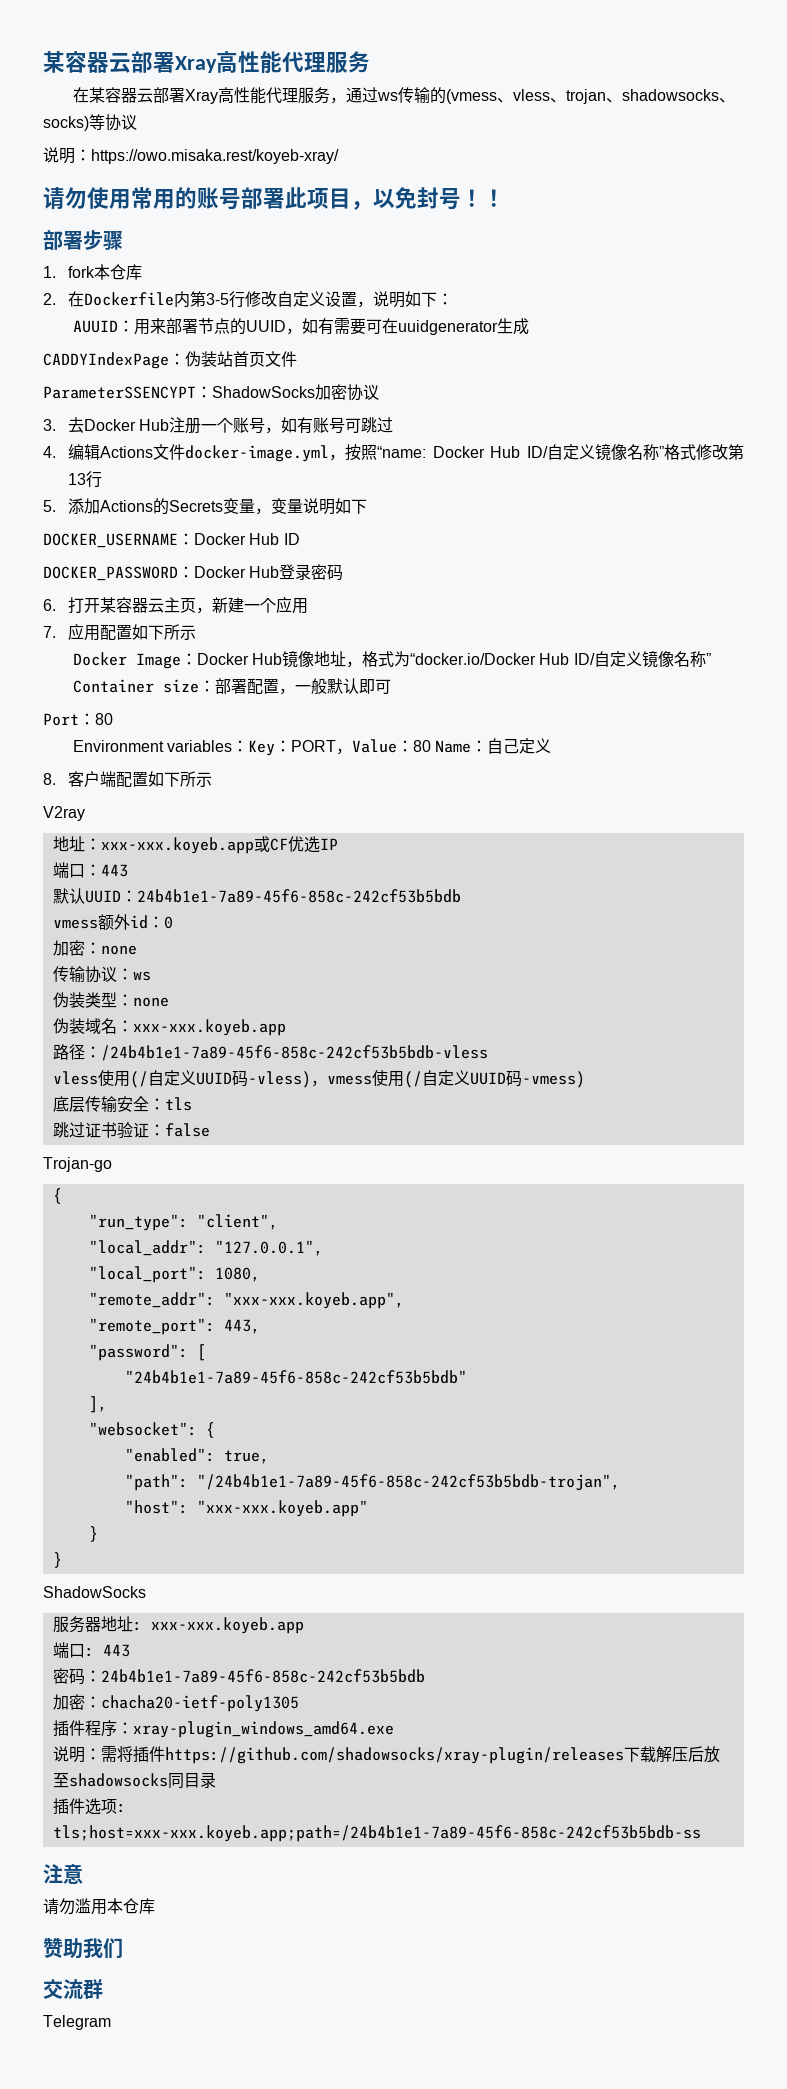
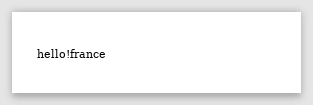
[43,51,370,73] [72,87,735,104] [43,114,137,131] [43,147,339,164] [43,187,505,210] [43,230,123,250] [43,264,143,280] [43,291,454,308] [72,318,529,335] [43,351,297,369] [43,384,379,401] [43,417,394,434] [43,443,744,462] [68,471,103,488] [43,498,368,515] [43,533,300,548] [43,564,344,581] [43,596,309,614] [43,623,197,641] [72,650,711,669] [72,678,391,695] [43,713,113,726] [72,738,552,756] [43,771,213,787] [43,806,85,821] [52,836,338,854] [52,862,128,878] [52,888,461,904] [52,914,173,930] [52,940,137,956] [52,966,151,983] [52,992,169,1008] [52,1018,286,1036] [52,1044,488,1061] [52,1070,585,1088] [52,1096,192,1112] [52,1122,210,1138] [43,1157,112,1172] [52,1188,62,1204] [88,1214,278,1231] [88,1240,323,1256] [88,1266,260,1283] [88,1292,404,1309] [88,1318,260,1335] [88,1344,206,1361] [124,1370,467,1384] [88,1396,107,1413] [88,1422,215,1438] [124,1448,269,1464] [124,1474,620,1491] [124,1500,368,1517] [88,1526,98,1542] [52,1552,62,1568] [43,1586,146,1598] [52,1616,304,1634] [52,1642,130,1658] [52,1668,425,1685] [52,1694,299,1712] [52,1720,394,1738] [52,1746,720,1764] [52,1772,216,1789] [52,1798,126,1815] [52,1825,701,1842] [43,1864,83,1884] [43,1898,155,1915] [43,1938,123,1959] [43,1979,103,2000] [43,2015,111,2030] 某容器云部署Xray高性能代理服务 // 在某容器云部署Xray高性能代理服务，通过ws传输的(vmess、vless、trojan、shadowsocks、socks)等协议 // 说明：https://owo.misaka.rest/koyeb-xray/ // 请勿使用常用的账号部署此项目，以免封号！！ // 部署步骤 // 1. fork本仓库 // 2.在Dockerfile内第3-5行修改自定义设置，说明如下： // AUUID：用来部署节点的UUID，如有需要可在uuidgenerator生成 // CADDYIndexPage：伪装站首页文件 // ParameterSSENCYPT：ShadowSocks加密协议 // 3.去Docker Hub注册一个账号，如有账号可跳过 // 4.编辑Actions文件docker-image.yml，按照“name: Docker Hub ID/自定义镜像名称”格式修改第13行 // 5.添加Actions的Secrets变量，变量说明如下 // DOCKER_USERNAME：Docker Hub ID // DOCKER_PASSWORD：Docker Hub登录密码 // 6.打开某容器云主页，新建一个应用 // 7.应用配置如下所示 // Docker Image：Docker Hub镜像地址，格式为“docker.io/Docker Hub ID/自定义镜像名称” // Container size：部署配置，一般默认即可 // Port：80 // Environment variables：Key：PORT，Value：80 Name：自己定义 // 8.客户端配置如下所示 // V2ray // 地址：xxx-xxx.koyeb.app或CF优选IP // 端口：443 // 默认UUID：24b4b1e1-7a89-45f6-858c-242cf53b5bdb // vmess额外id：0 // 加密：none // 传输协议：ws // 伪装类型：none // 伪装域名：xxx-xxx.koyeb.app // 路径：/24b4b1e1-7a89-45f6-858c-242cf53b5bdb-vless // vless使用(/自定义UUID码-vless)，vmess使用(/自定义UUID码-vmess) // 底层传输安全：tls // 跳过证书验证：false // Trojan-go // { // "run_type": "client", // "local_addr": "127.0.0.1", // "local_port": 1080, // "remote_addr": "xxx-xxx.koyeb.app", // "remote_port": 443, // "password": [ // "24b4b1e1-7a89-45f6-858c-242cf53b5bdb" // ], // "websocket": { // "enabled": true, // "path": "/24b4b1e1-7a89-45f6-858c-242cf53b5bdb-trojan", // "host": "xxx-xxx.koyeb.app" // } // } // ShadowSocks // 服务器地址: xxx-xxx.koyeb.app // 端口: 443 // 密码：24b4b1e1-7a89-45f6-858c-242cf53b5bdb // 加密：chacha20-ietf-poly1305 // 插件程序：xray-plugin_windows_amd64.exe // 说明：需将插件https://github.com/shadowsocks/xray-plugin/releases下载解压后放至shadowsocks同目录 // 插件选项: tls;host=xxx-xxx.koyeb.app;path=/24b4b1e1-7a89-45f6-858c-242cf53b5bdb-ss // 注意 // 请勿滥用本仓库 // 赞助我们 // 交流群 // Telegram -> [37,49,106,58] hello!france

